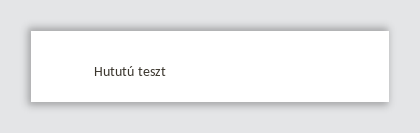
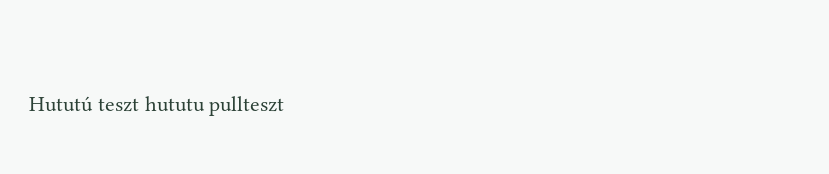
(166, 71) none -> [144,96,285,116] hututu pullteszt

